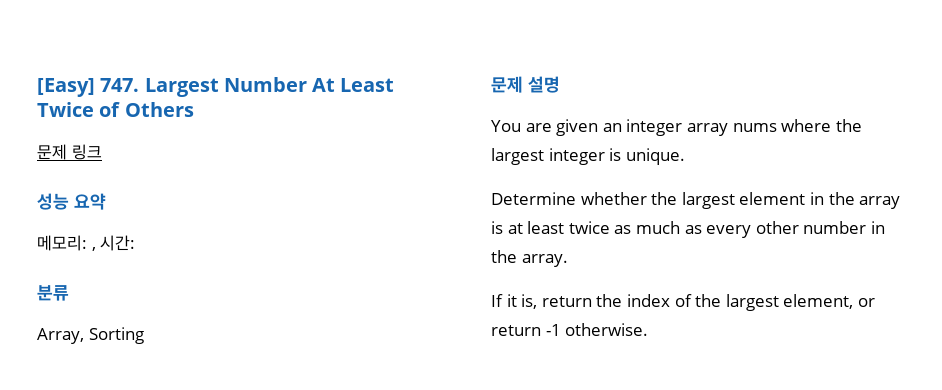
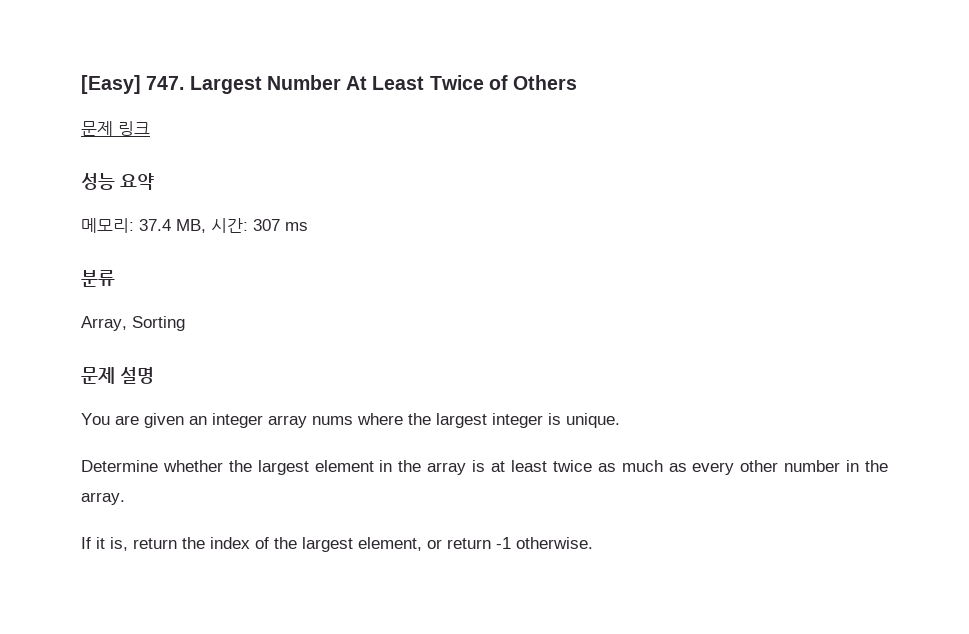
[91,247,96,251] , -> [139,219,206,233] 37.4 MB,
(136, 243) none -> [253,219,308,231] 307 ms

